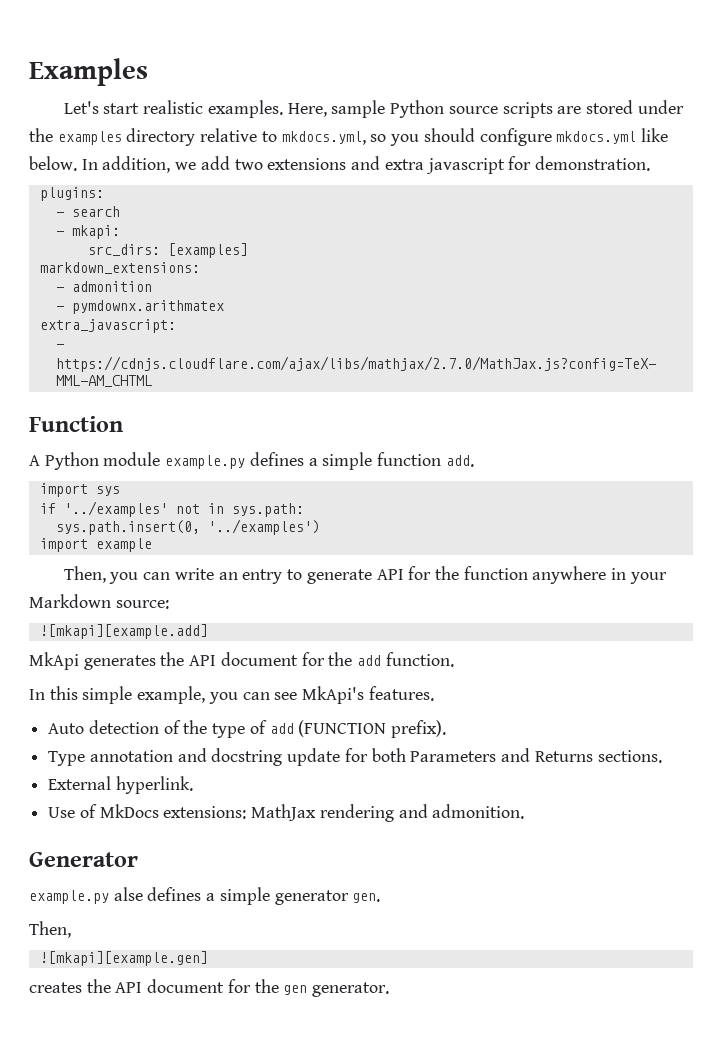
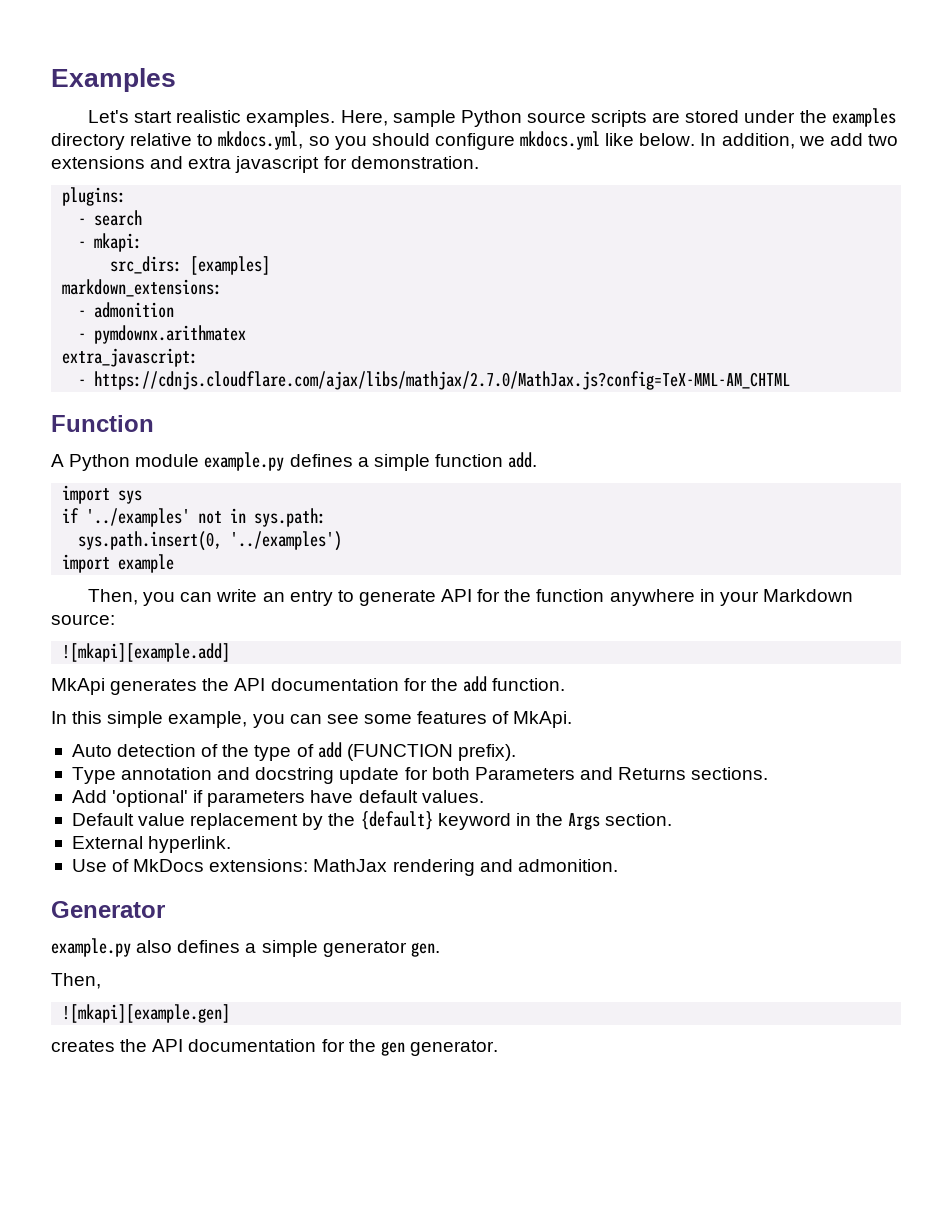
[220,652,298,666] document -> [270,678,399,691] documentation
[302,686,434,704] MkApi's features. -> [363,711,573,728] some features of MkApi.
(662, 756) none -> [71,790,484,807] [71,811,673,830] // Add 'optional' if parameters have default values. // Default value replacement by the {default} keyword in the Args section.
[113,887,143,901] alse -> [136,940,173,953] also
[147,979,225,993] document -> [188,1039,317,1052] documentation

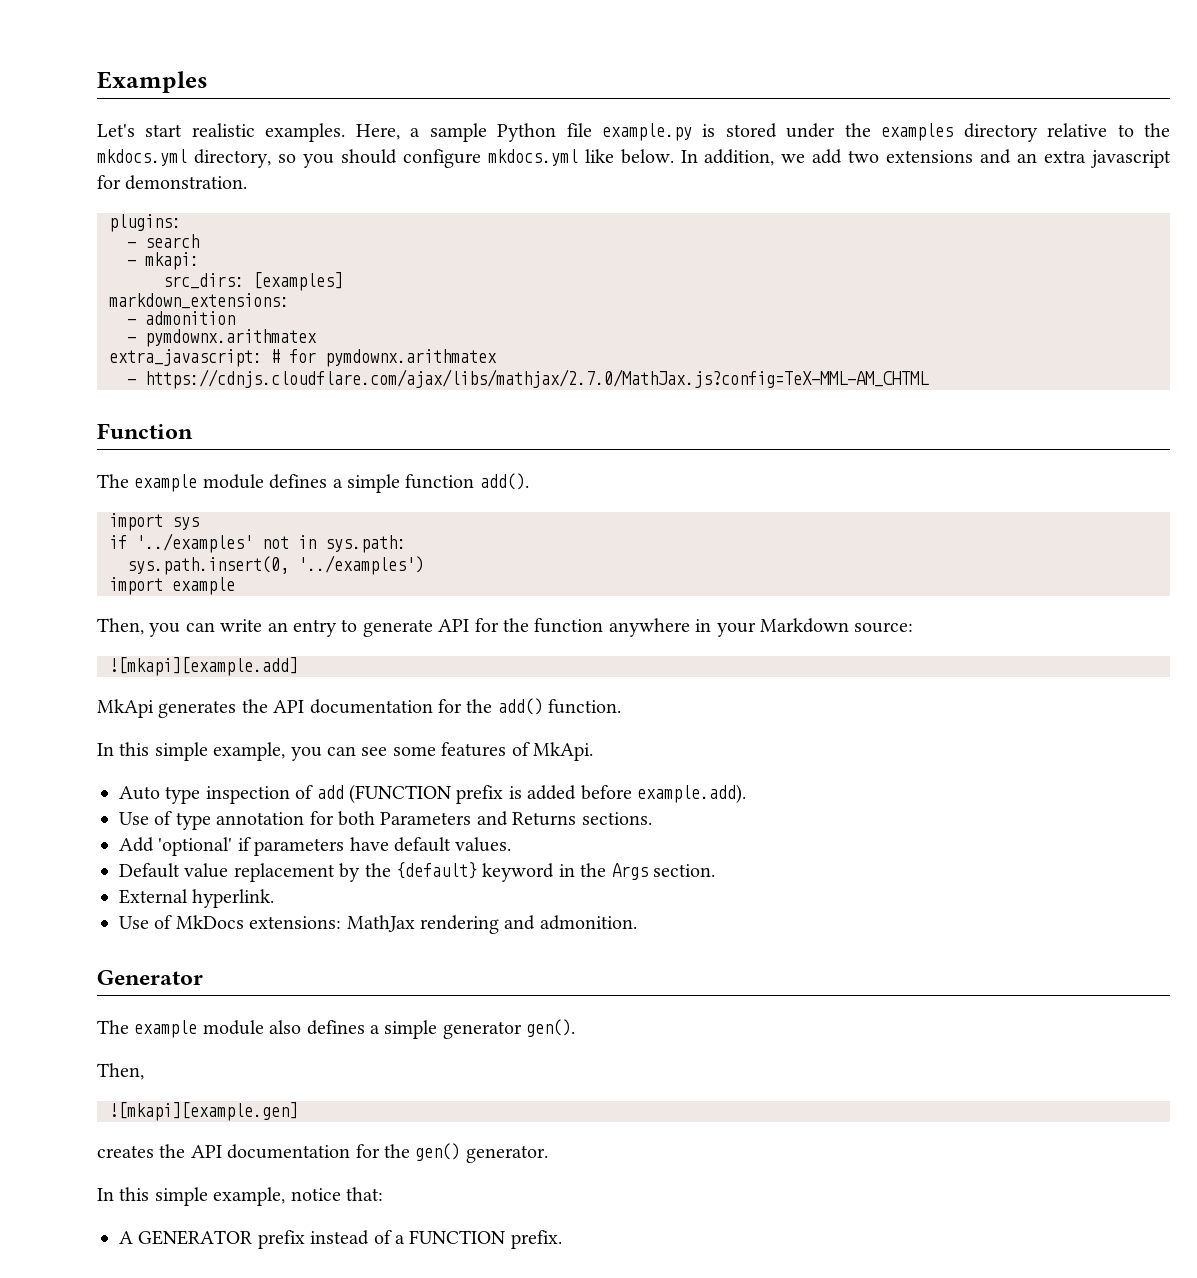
(388, 118) none -> [410,128,421,137] a
[526,110,681,127] source scripts are -> [566,123,716,141] file example.py is
[218,131,304,150] mkdocs.yml, -> [1144,123,1170,137] [97,149,271,168] the mkdocs.yml directory,
(184, 162) none -> [1017,153,1038,163] an
(199, 357) none -> [271,349,497,367] # for pymdownx.arithmatex
[51,452,285,471] A Python module example.py -> [97,474,264,492] The example module
[508,452,538,468] add. -> [479,473,529,490] add().
[462,676,487,692] add -> [497,698,543,715] add()
[117,742,516,761] [71,767,400,784] detection of the type of add (FUNCTION prefix). // Type annotation and docstring update -> [165,784,746,804] [119,811,305,830] type inspection of add (FUNCTION prefix is added before example.add). // Use of type annotation
[51,938,131,957] example.py -> [97,1020,264,1038] The example module
[410,942,440,957] gen. -> [526,1019,576,1037] gen().
[380,1041,405,1056] gen -> [415,1143,461,1161] gen()
(498, 1048) none -> [97,1187,383,1206] [119,1230,562,1249] // In this simple example, notice that: // A GENERATOR prefix instead of a FUNCTION prefix.

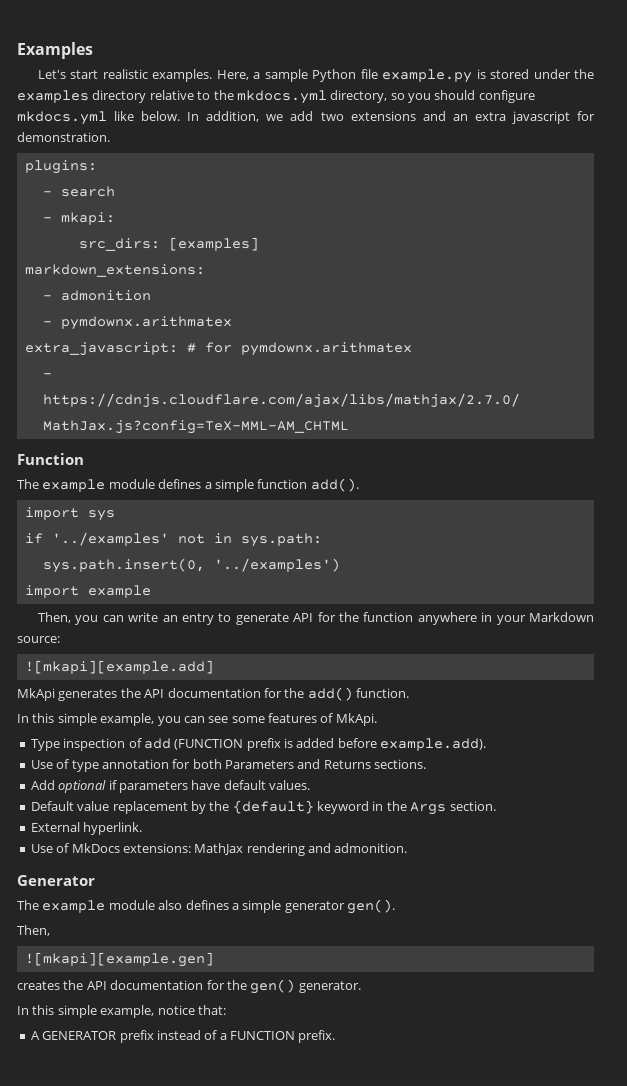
[119,786,201,804] Auto type -> [30,739,60,751] Type
[158,837,233,856] 'optional' -> [58,780,107,793] optional

